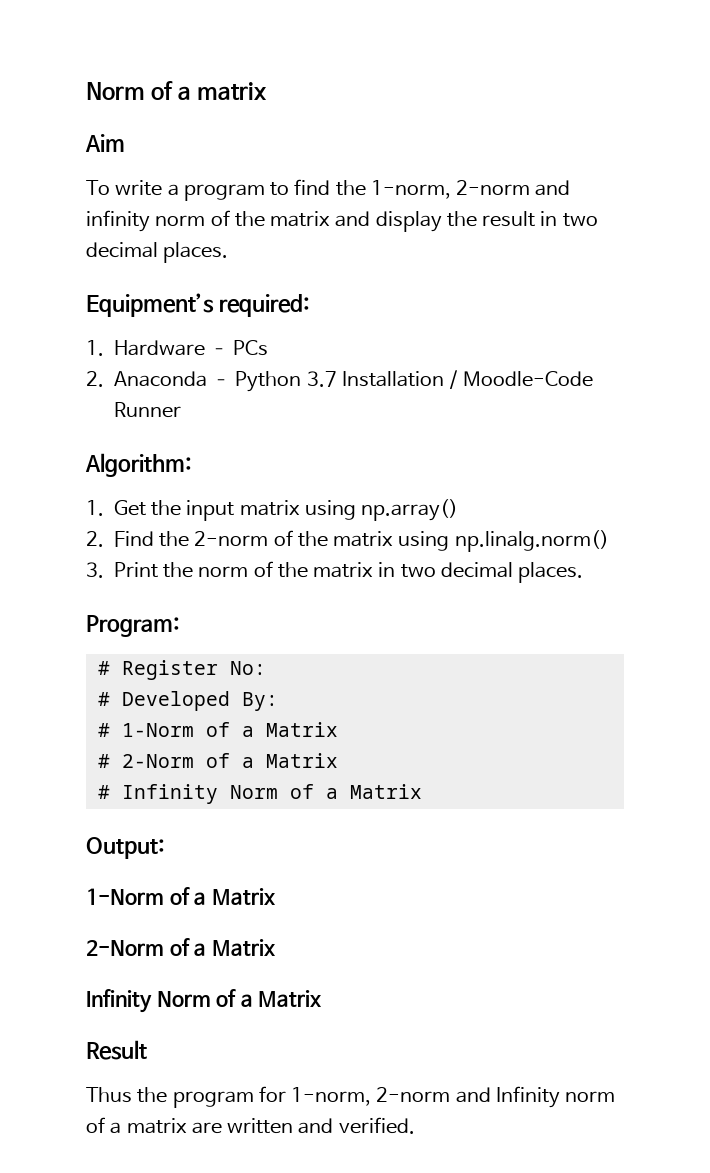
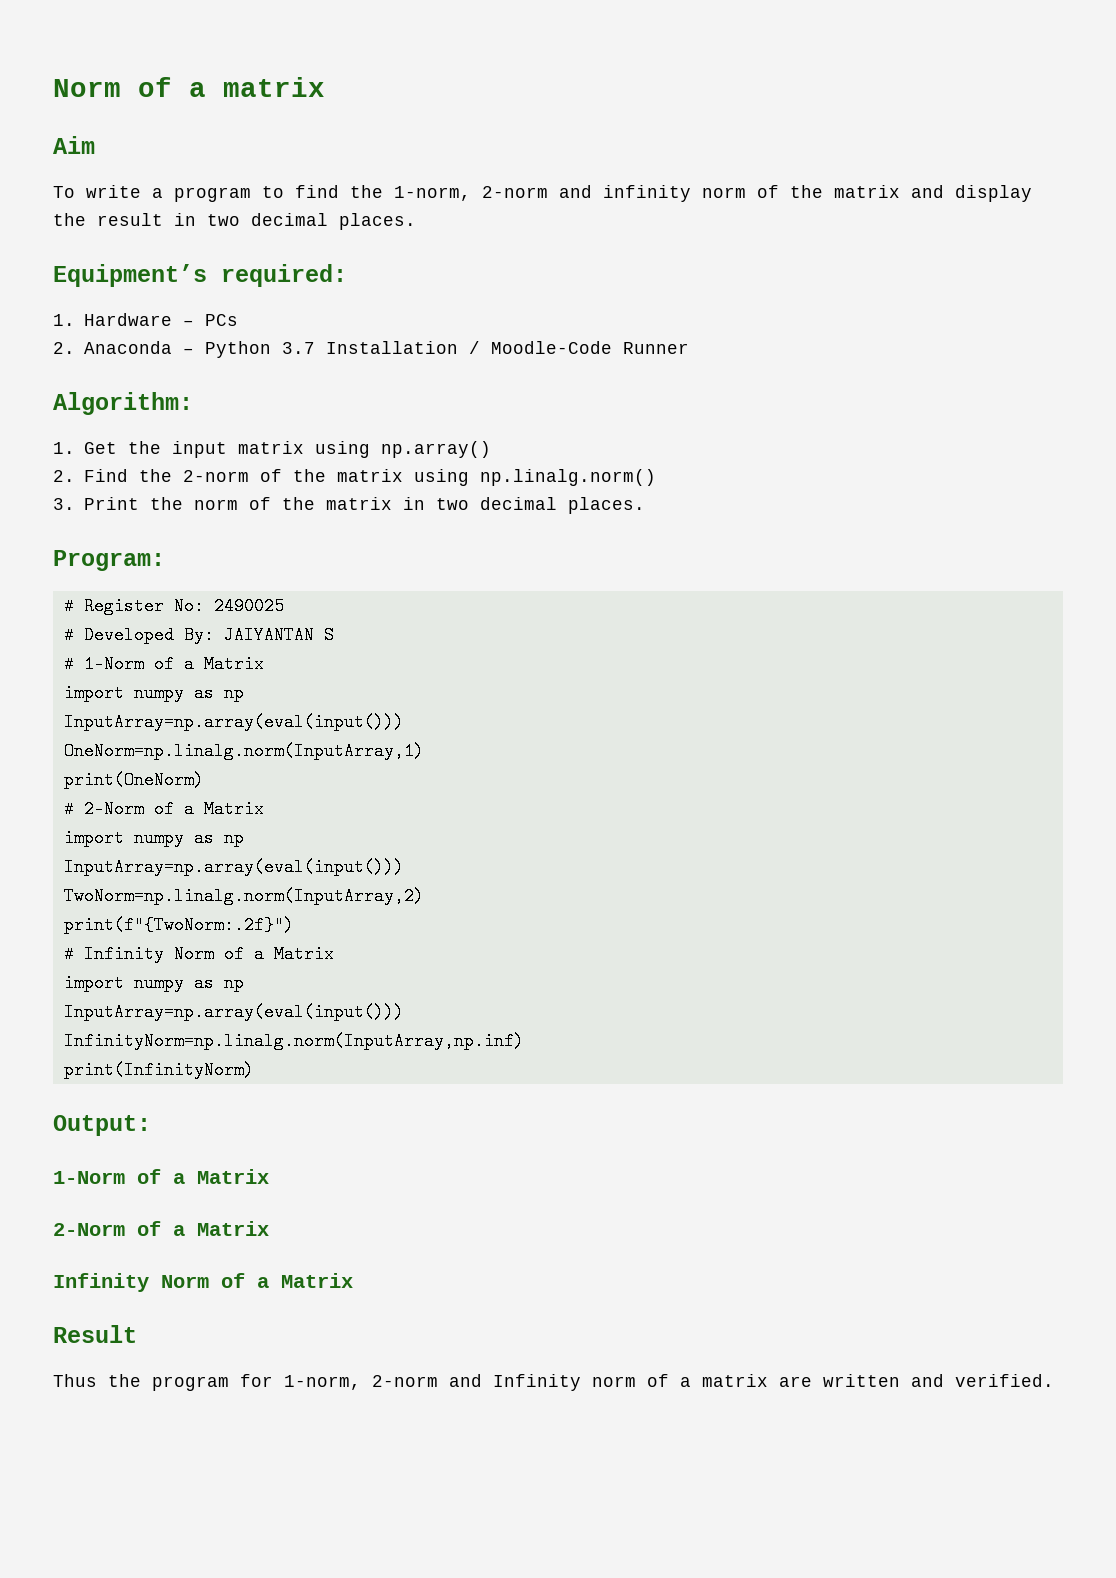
(266, 668) none -> [213,597,284,615] 2490025
(278, 701) none -> [223,626,334,644] JAIYANTAN S
(338, 729) none -> [63,684,244,702] [63,713,404,731] [63,742,424,760] [63,771,204,789] // import numpy as np // InputArray=np.array(eval(input())) // OneNorm=np.linalg.norm(InputArray,1) // print(OneNorm)
(338, 760) none -> [63,829,244,847] [63,858,404,876] [63,887,424,905] [63,916,294,934] // import numpy as np // InputArray=np.array(eval(input())) // TwoNorm=np.linalg.norm(InputArray,2) // print(f"{TwoNorm:.2f}")
(422, 791) none -> [63,974,244,992] [63,1003,404,1021] [63,1032,524,1050] [63,1061,254,1079] // import numpy as np // InputArray=np.array(eval(input())) // InfinityNorm=np.linalg.norm(InputArray,np.inf) // print(InfinityNorm)

